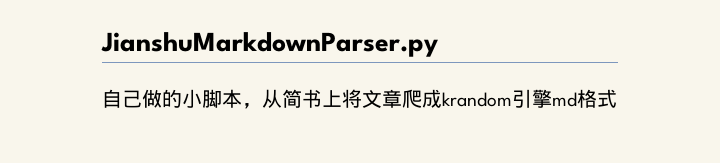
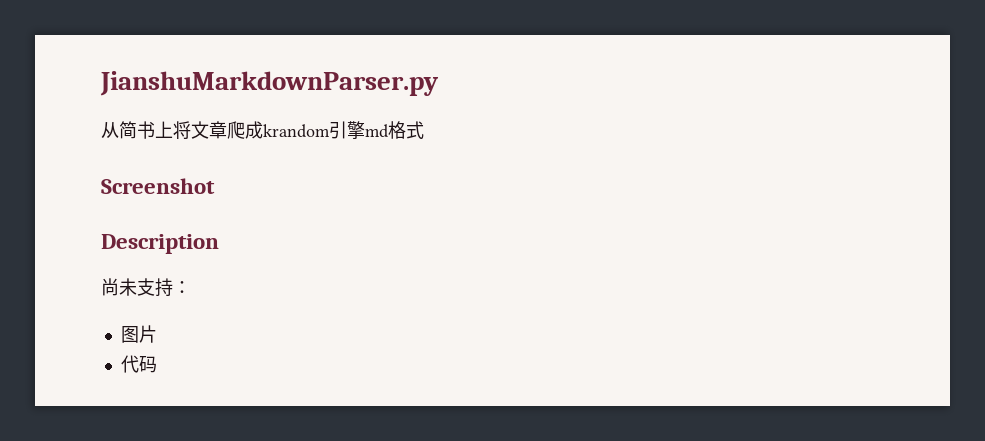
[102,89,262,109] 自己做的小脚本， -> (439, 83) none
(617, 98) none -> [101,178,215,194] [101,234,219,254] [101,278,191,297] [120,325,157,343] [120,355,157,373] // Screenshot // Description // 尚未支持： // 图片 // 代码

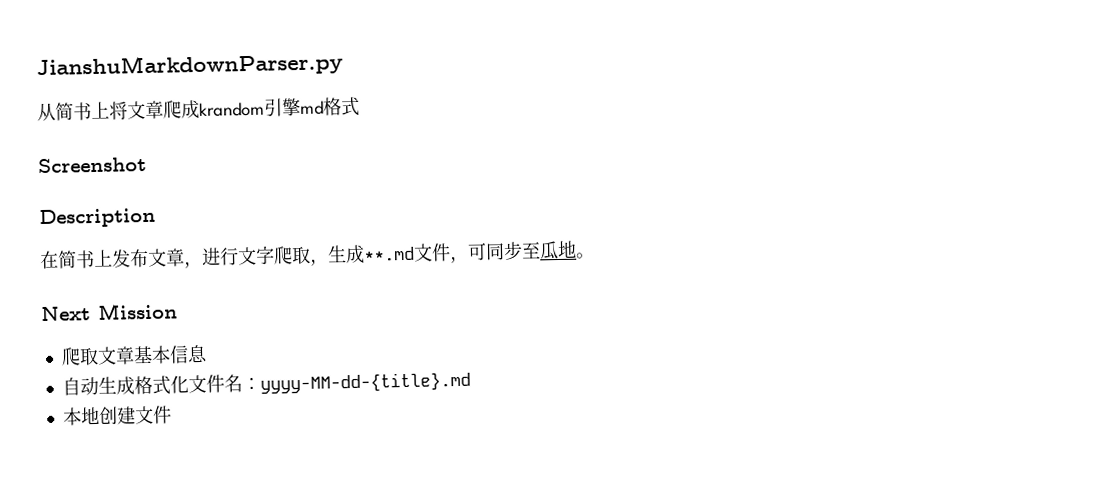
[101,278,191,297] [120,325,157,343] [120,355,157,373] 尚未支持： // 图片 // 代码 -> [39,240,595,270] [41,302,178,322] [60,344,208,366] [61,371,471,396] [62,405,172,426] 在简书上发布文章，进行文字爬取，生成**.md文件，可同步至瓜地。 // Next Mission // 爬取文章基本信息 // 自动生成格式化文件名：yyyy-MM-dd-{title}.md // 本地创建文件

